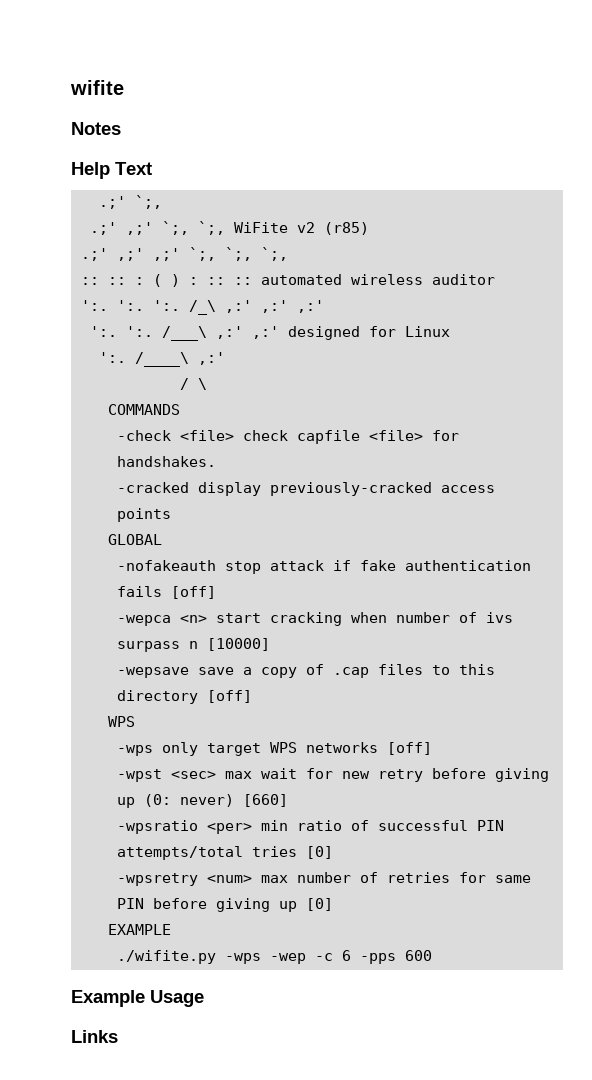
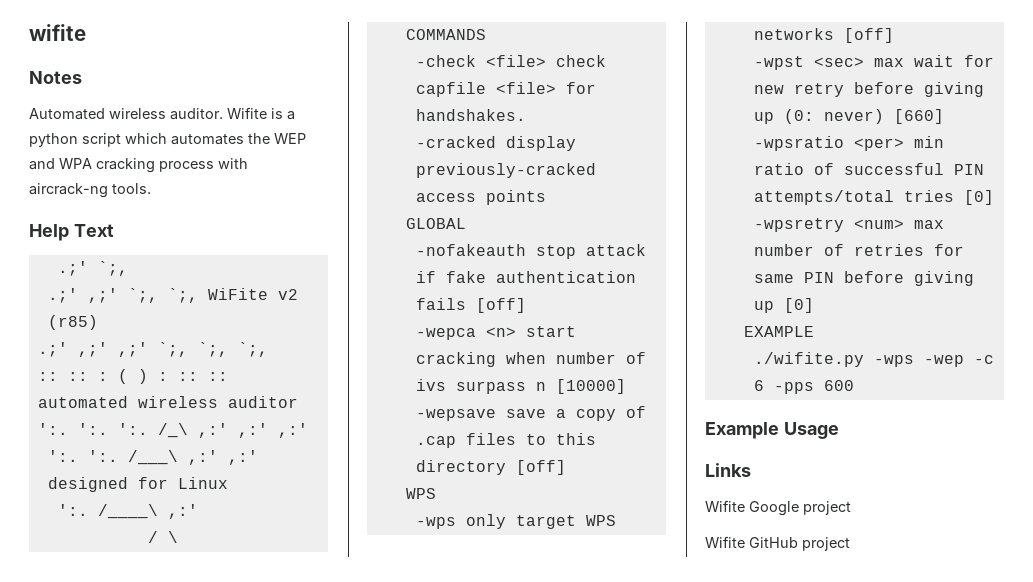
(121, 128) none -> [29,107,295,120] [29,133,306,147] [29,158,248,173] [29,183,151,198] // Automated wireless auditor. Wifite is a python script which automates the WEP and WPA cracking process with aircrack-ng tools.
(118, 1036) none -> [705,500,851,516] [705,536,850,551] // Wifite Google project // Wifite GitHub project

